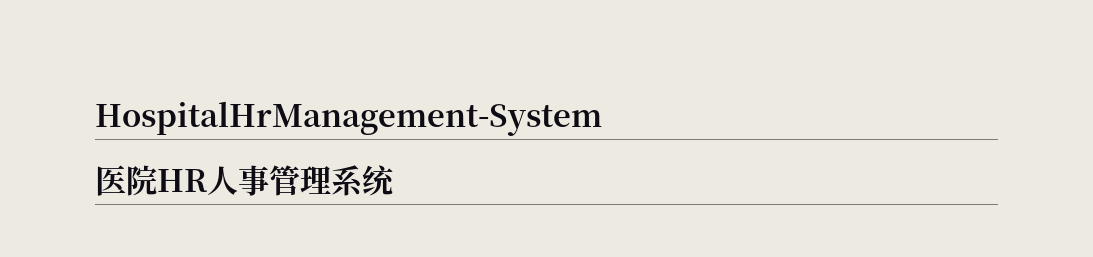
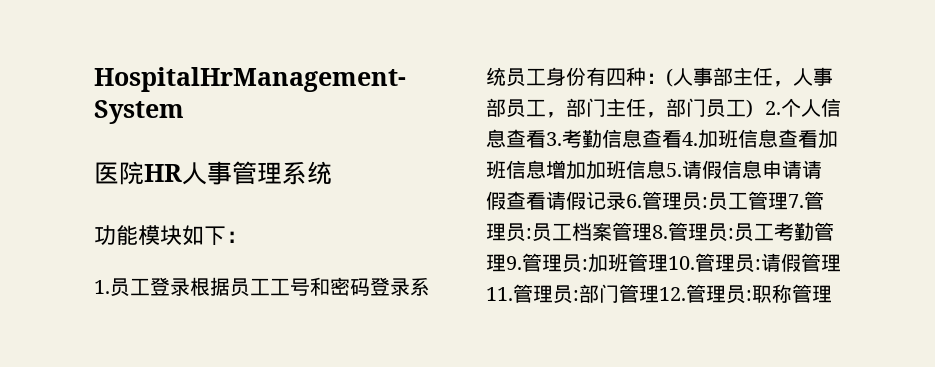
(395, 180) none -> [94,225,248,246] [94,277,430,297] [486,67,833,87] [486,98,841,118] [486,129,838,149] [486,160,822,180] [486,191,824,211] [486,222,834,242] [486,253,841,273] [486,284,832,304] // 功能模块如下： // 1.员工登录根据员工工号和密码登录系统员工身份有四种：(人事部主任，人事部员工，部门主任，部门员工) 2.个人信息查看3.考勤信息查看4.加班信息查看加班信息增加加班信息5.请假信息申请请假查看请假记录6.管理员:员工管理7.管理员:员工档案管理8.管理员:员工考勤管理9.管理员:加班管理10.管理员:请假管理11.管理员:部门管理12.管理员:职称管理

